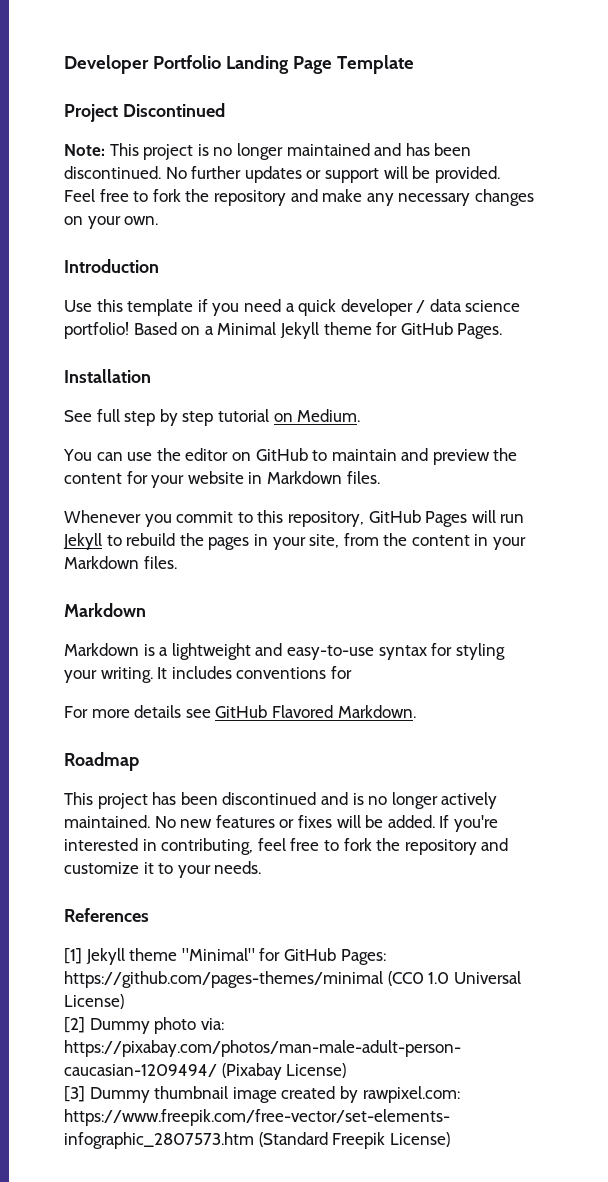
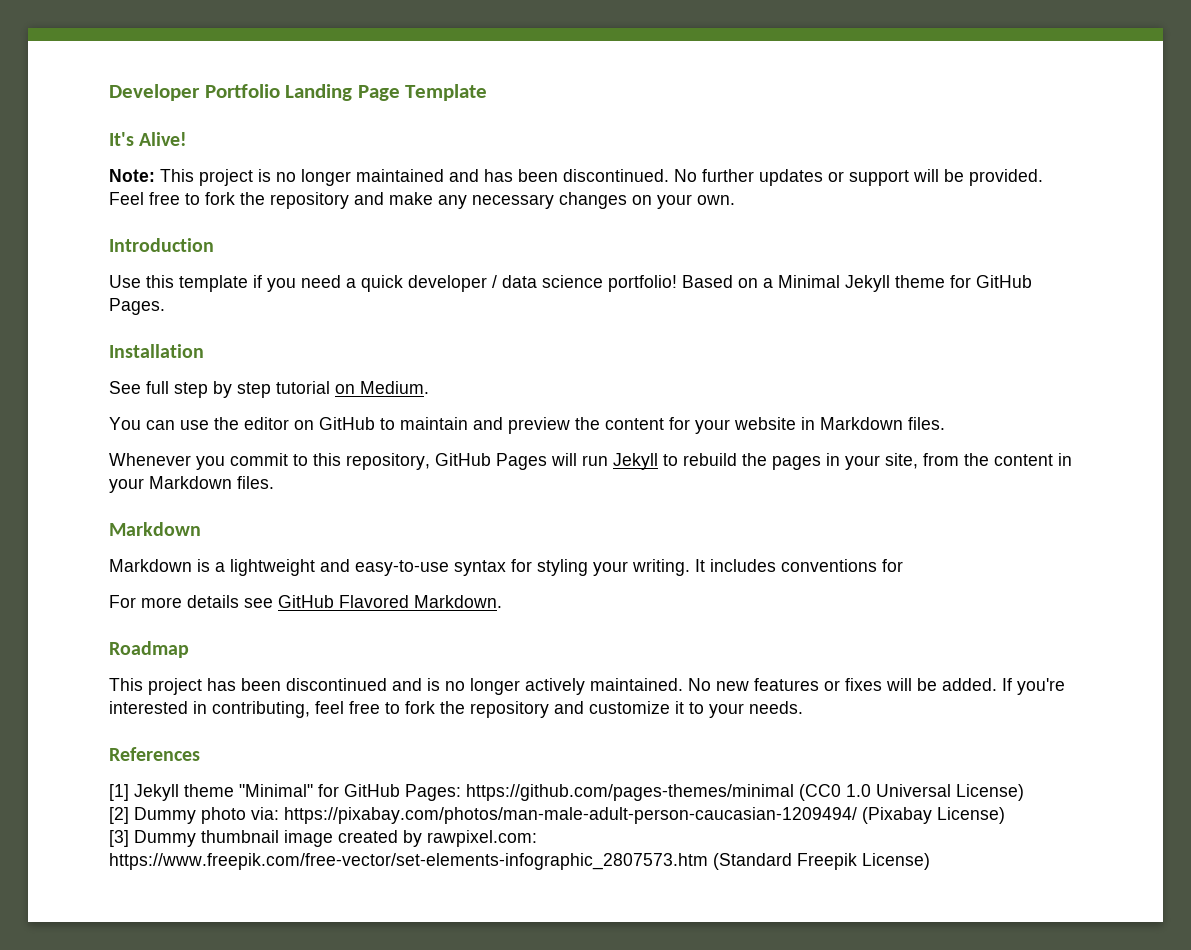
[64,103,225,122] Project Discontinued -> [109,132,188,146] It's Alive!

